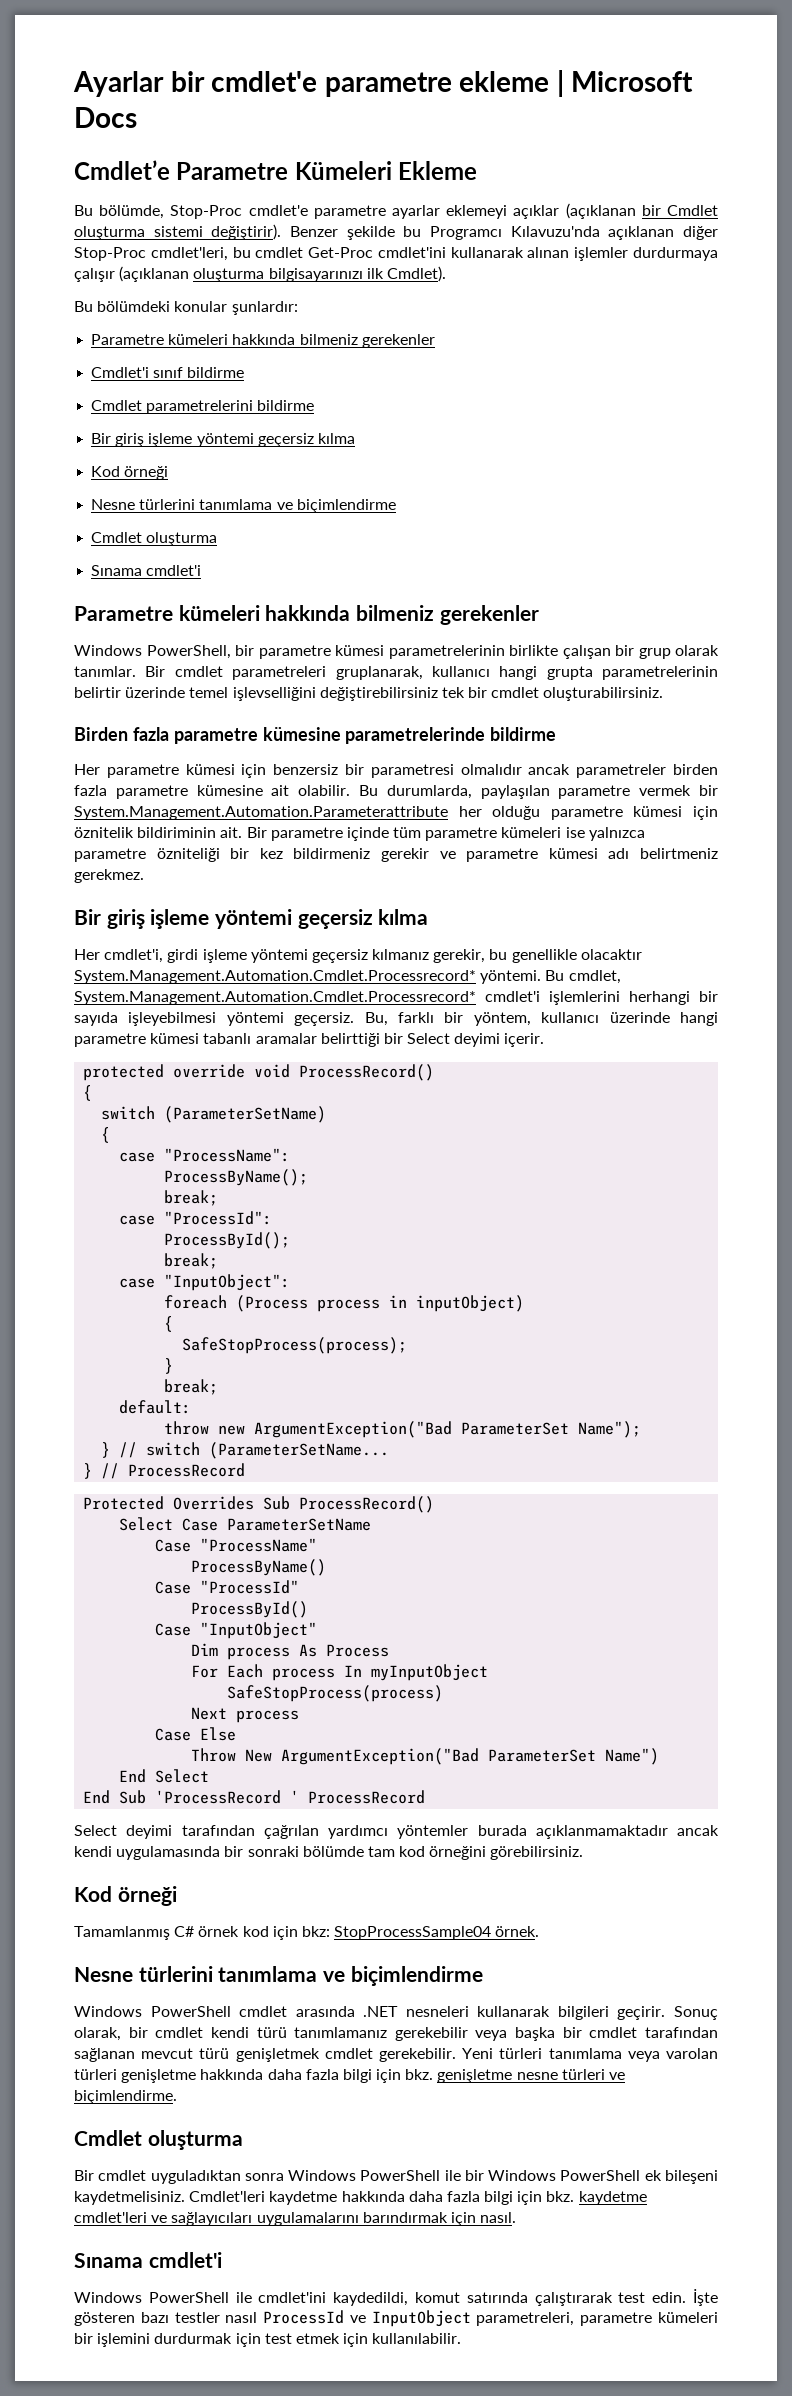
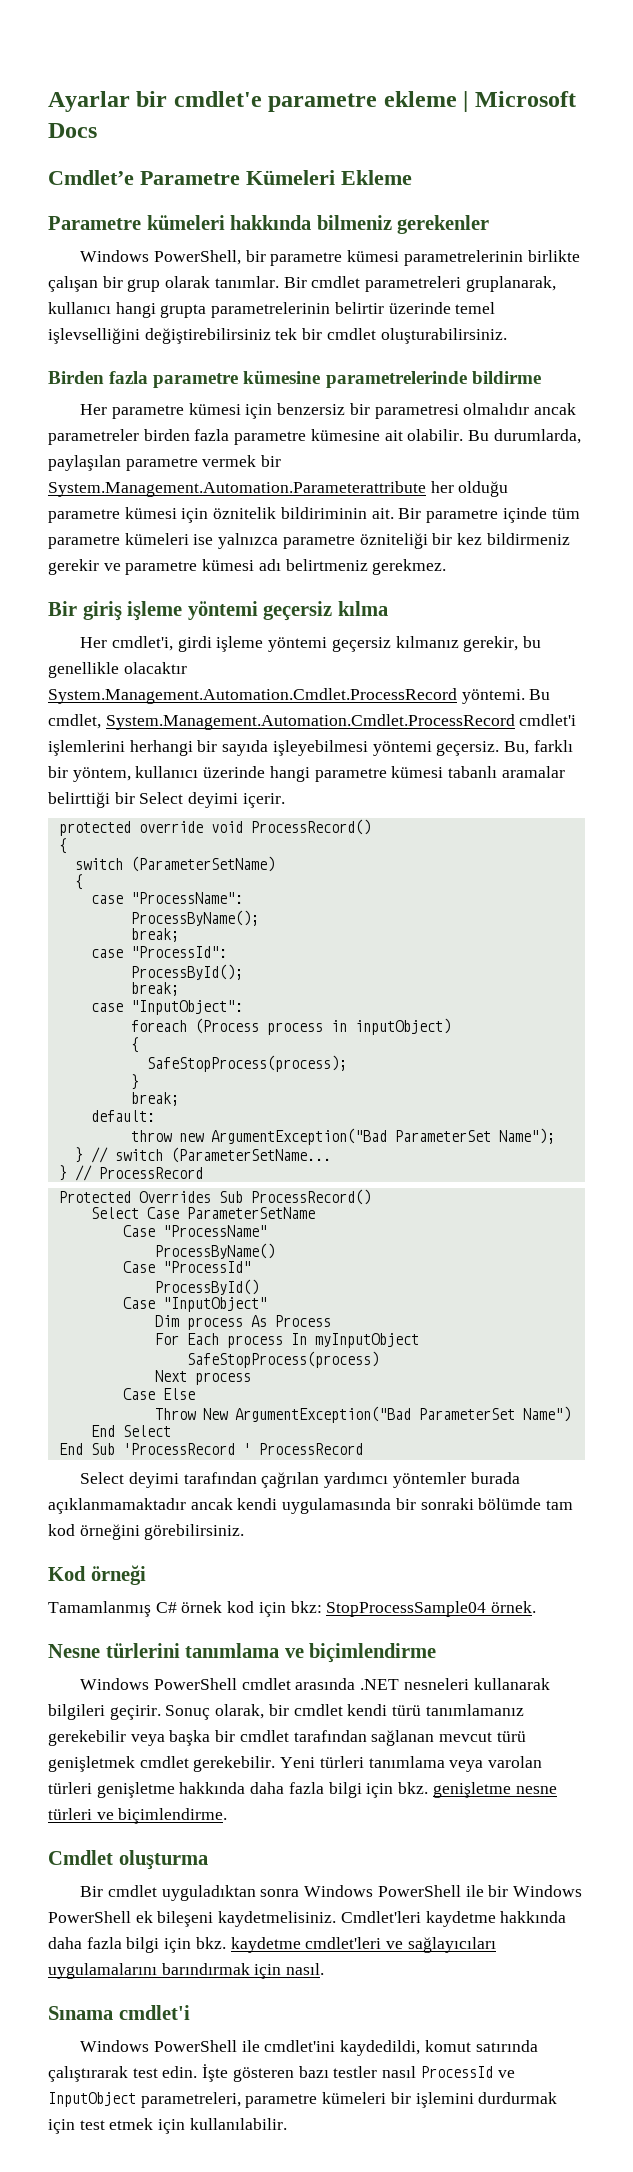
[74,203,718,219] [74,224,718,240] [74,247,718,261] [74,266,446,282] [74,301,298,315] [91,334,435,348] [91,367,245,378] [91,400,315,414] [91,433,355,447] [91,466,169,480] [91,499,396,513] [91,532,218,546] [91,565,202,576] // Bu bölümde, Stop-Proc cmdlet'e parametre ayarlar eklemeyi açıklar (açıklanan bir Cmdlet oluşturma sistemi değiştirir). Benzer şekilde bu Programcı Kılavuzu'nda açıklanan diğer Stop-Proc cmdlet'leri, bu cmdlet Get-Proc cmdlet'ini kullanarak alınan işlemler durdurmaya çalışır (açıklanan oluşturma bilgisayarınızı ilk Cmdlet). // Bu bölümdeki konular şunlardır: // Parametre kümeleri hakkında bilmeniz gerekenler // Cmdlet'i sınıf bildirme // Cmdlet parametrelerini bildirme // Bir giriş işleme yöntemi geçersiz kılma // Kod örneği // Nesne türlerini tanımlama ve biçimlendirme // Cmdlet oluşturma // Sınama cmdlet'i -> (412, 177) none
[74,970,476,984] System.Management.Automation.Cmdlet.Processrecord* -> [48,688,457,704] System.Management.Automation.Cmdlet.ProcessRecord
[74,991,476,1005] System.Management.Automation.Cmdlet.Processrecord* -> [105,714,515,730] System.Management.Automation.Cmdlet.ProcessRecord

